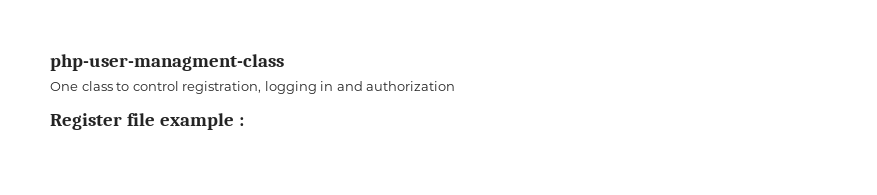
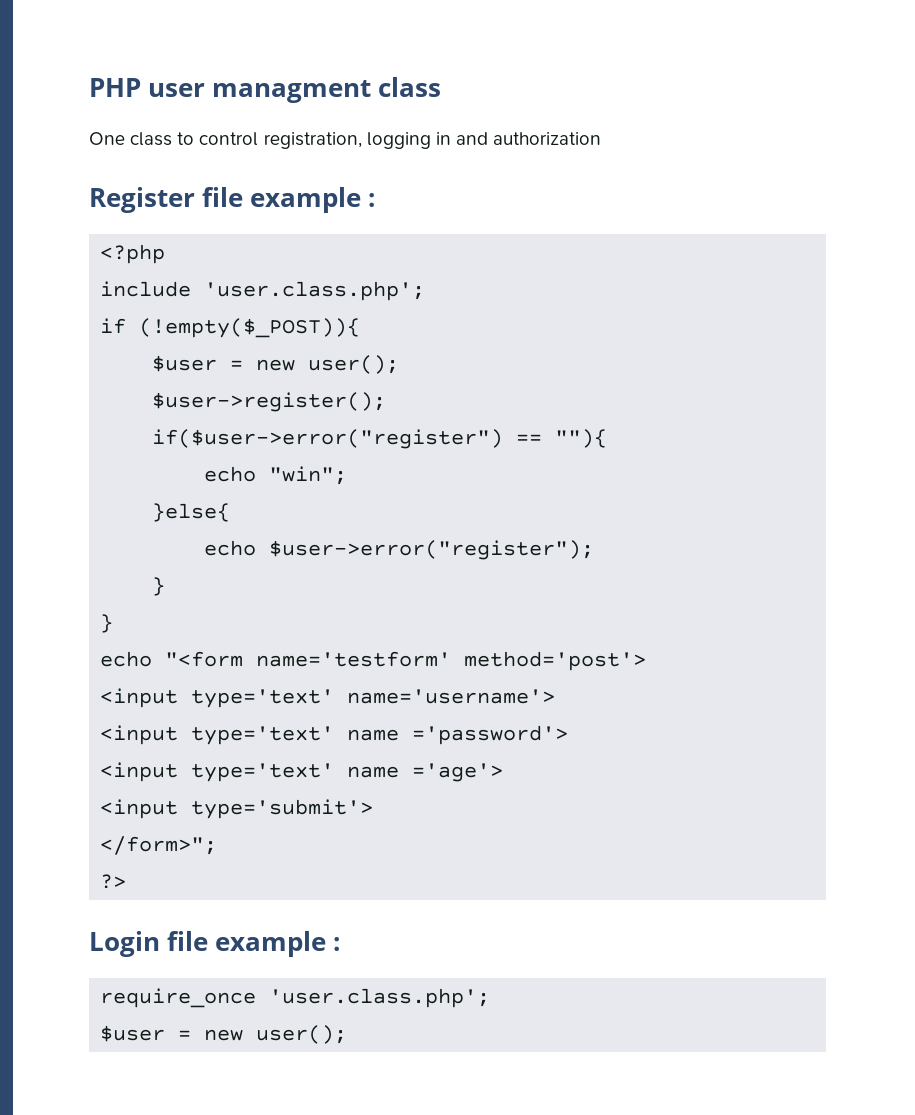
[50,54,284,71] php-user-managment-class -> [89,77,441,103] PHP user managment class
(245, 121) none -> [100,244,166,264] [100,281,426,301] [100,318,361,338] [152,355,400,374] [152,392,387,412] [152,429,608,449] [204,466,348,485] [152,503,231,522] [204,540,595,560] [152,577,166,596] [100,614,114,633] [100,651,647,671] [100,688,556,708] [100,725,569,745] [100,762,504,782] [100,799,374,819] [100,836,218,855] [100,874,127,889] [89,931,340,957] [100,988,491,1008] [100,1025,348,1044] // <?php // include 'user.class.php'; // if (!empty($_POST)){ // $user = new user(); // $user->register(); // if($user->error("register") == ""){ // echo "win"; // }else{ // echo $user->error("register"); // } // } // echo "<form name='testform' method='post'> // <input type='text' name='username'> // <input type='text' name ='password'> // <input type='text' name ='age'> // <input type='submit'> // </form>"; // ?> // Login file example : // require_once 'user.class.php'; // $user = new user();

